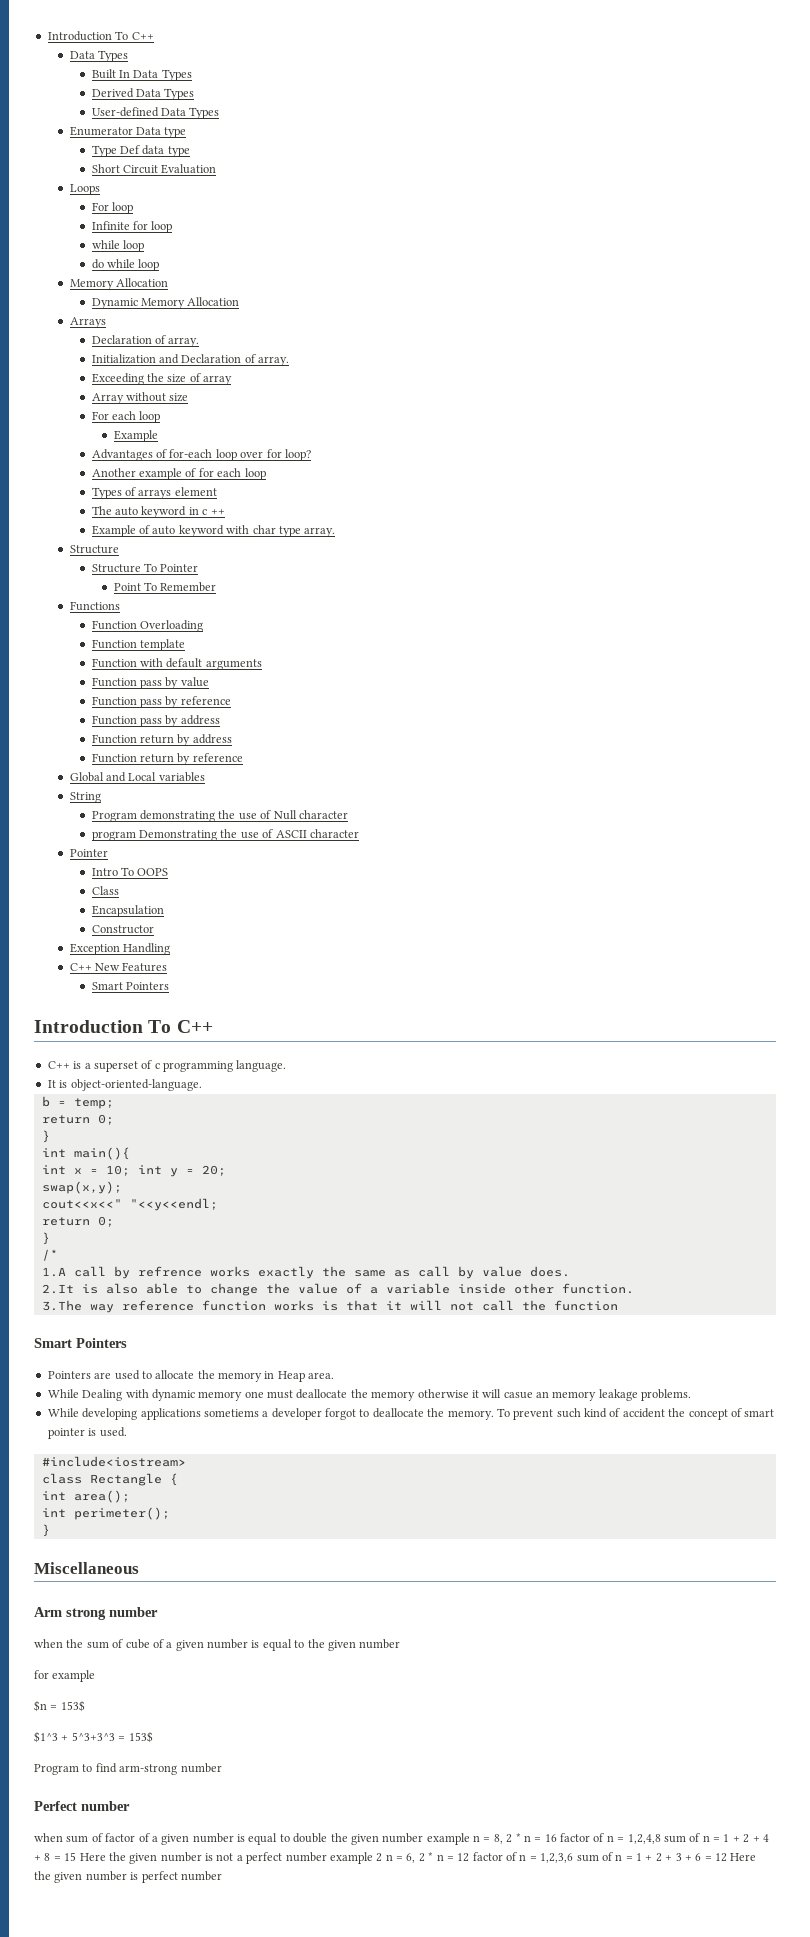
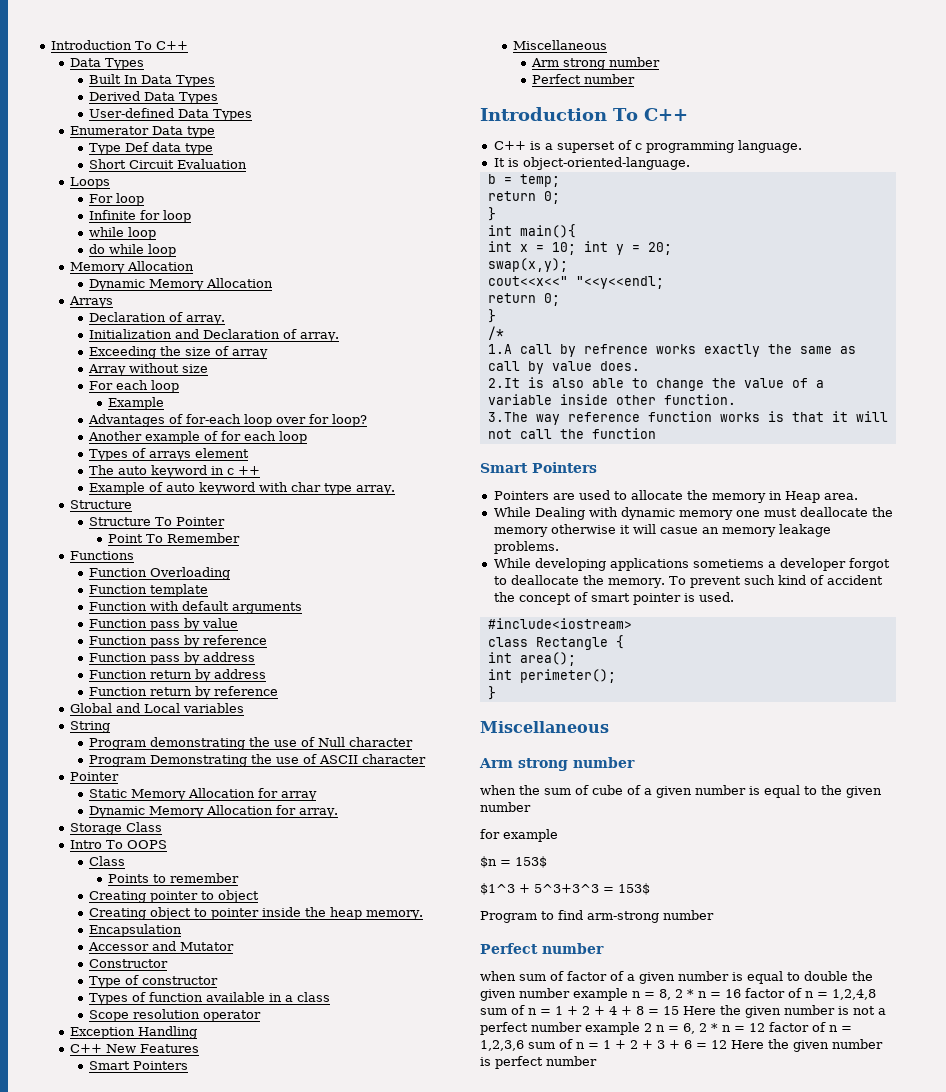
[91,831,136,841] program -> [88,755,146,767] Program
[91,867,169,876] [91,886,119,895] [91,905,164,917] [91,925,154,934] Intro To OOPS // Class // Encapsulation // Constructor -> [88,788,317,801] [88,805,338,818] [69,822,162,835] [69,840,167,849] [88,856,125,866] [107,873,239,883] [88,890,259,903] [88,907,423,920] [88,924,182,937] [87,941,234,951] [88,959,168,968] [88,975,218,988] [88,992,330,1005] [88,1009,261,1022] Static Memory Allocation for array // Dynamic Memory Allocation for array. // Storage Class // Intro To OOPS // Class // Points to remember // Creating pointer to object // Creating object to pointer inside the heap memory. // Encapsulation // Accessor and Mutator // Constructor // Type of constructor // Types of function available in a class // Scope resolution operator
(170, 986) none -> [512,40,607,50] [530,57,660,70] [531,74,635,84] // Miscellaneous // Arm strong number // Perfect number

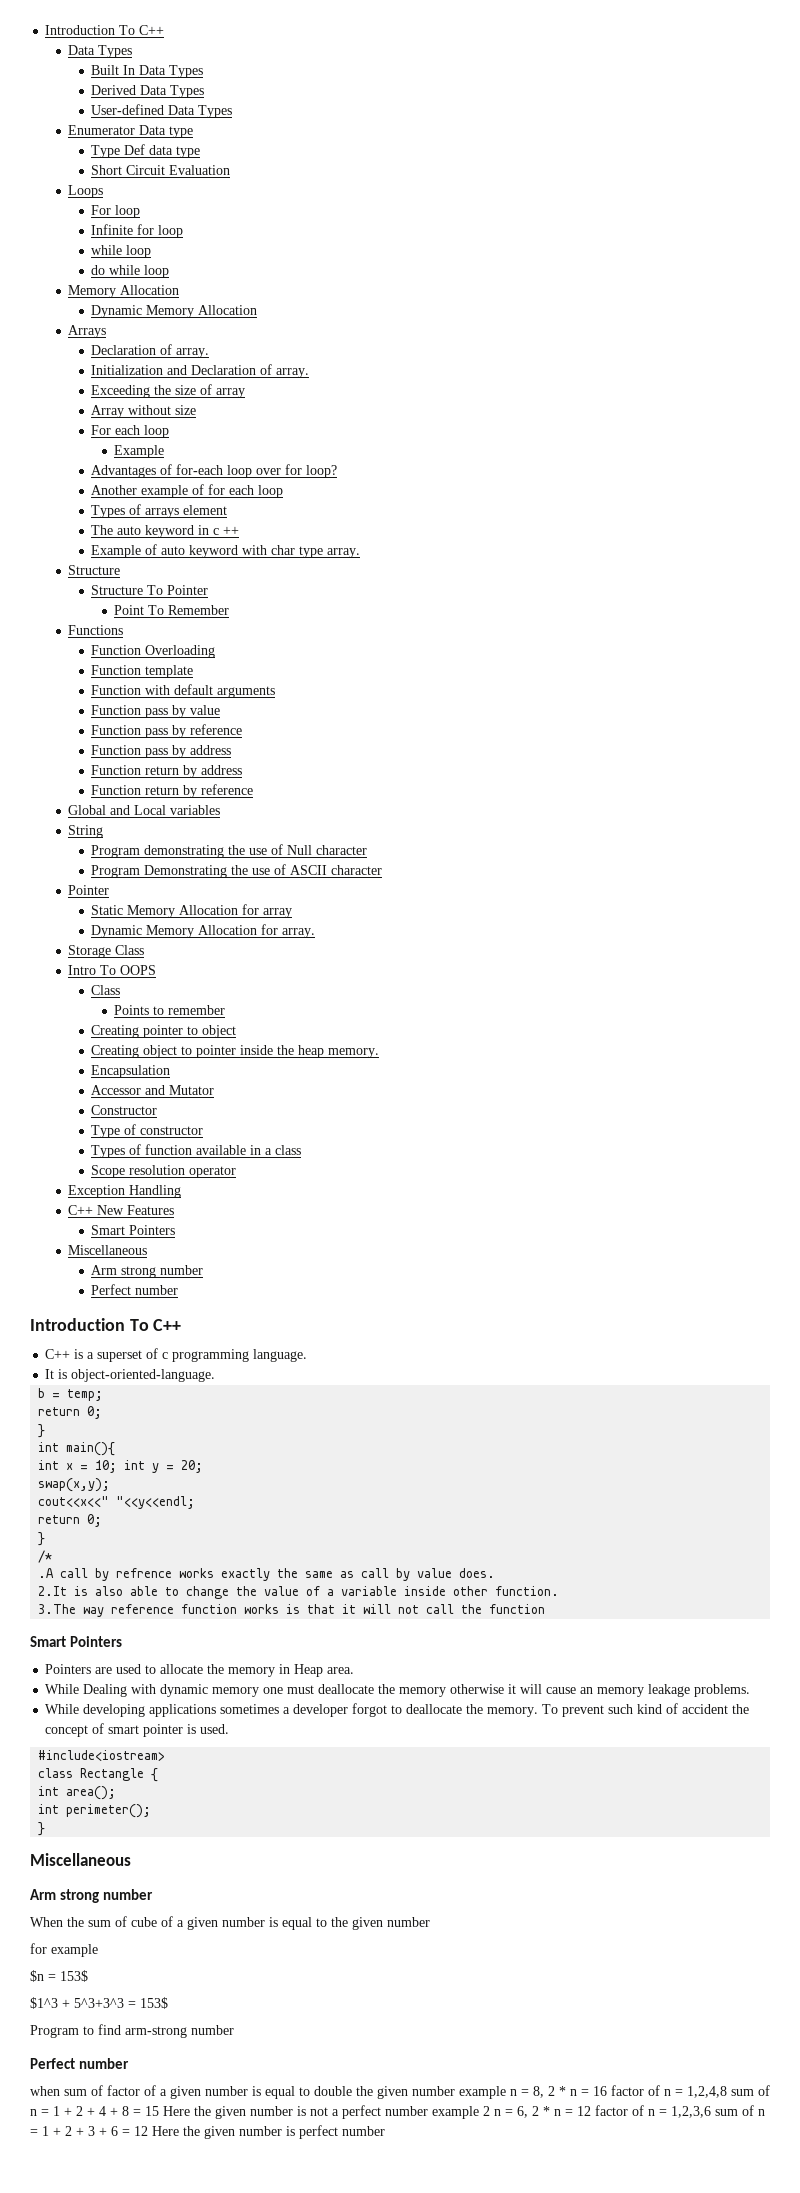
[487,344,512,354] 1.A -> [38,1568,55,1578] .A
[659,527,698,534] casue -> [546,1687,577,1694] cause
[692,559,764,568] sometiems -> [220,1704,280,1714] sometimes
[480,785,516,795] when -> [30,1917,63,1927] When

